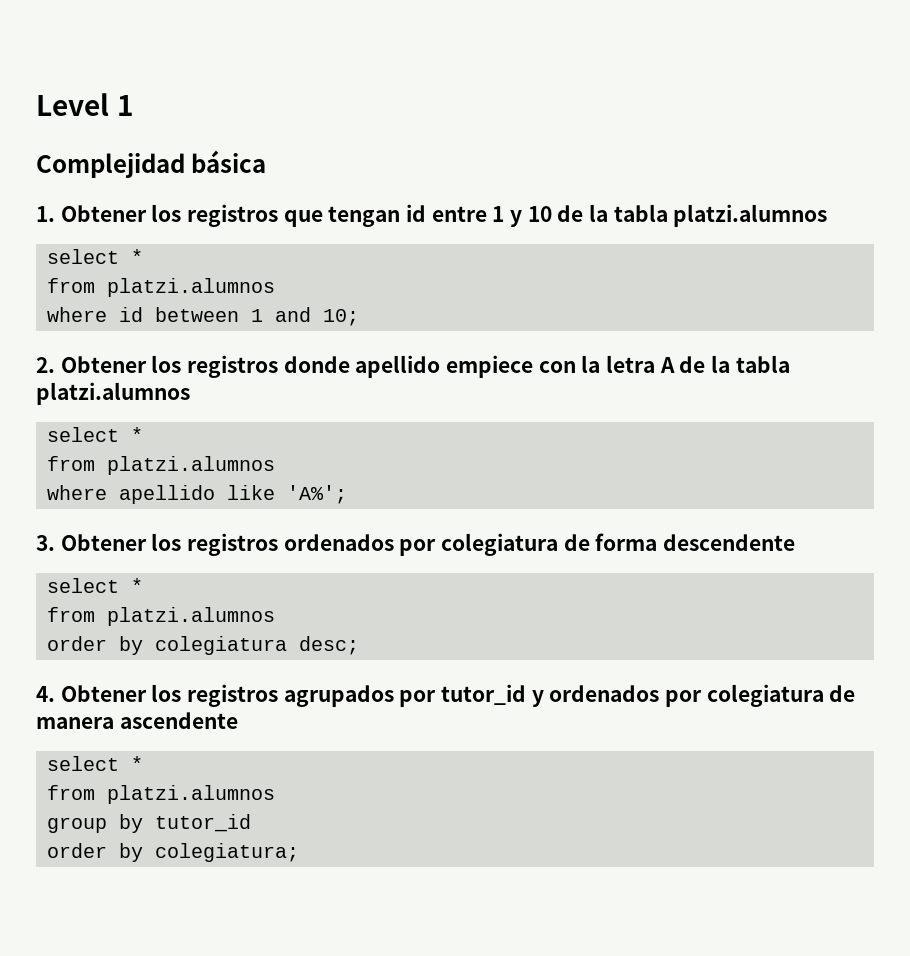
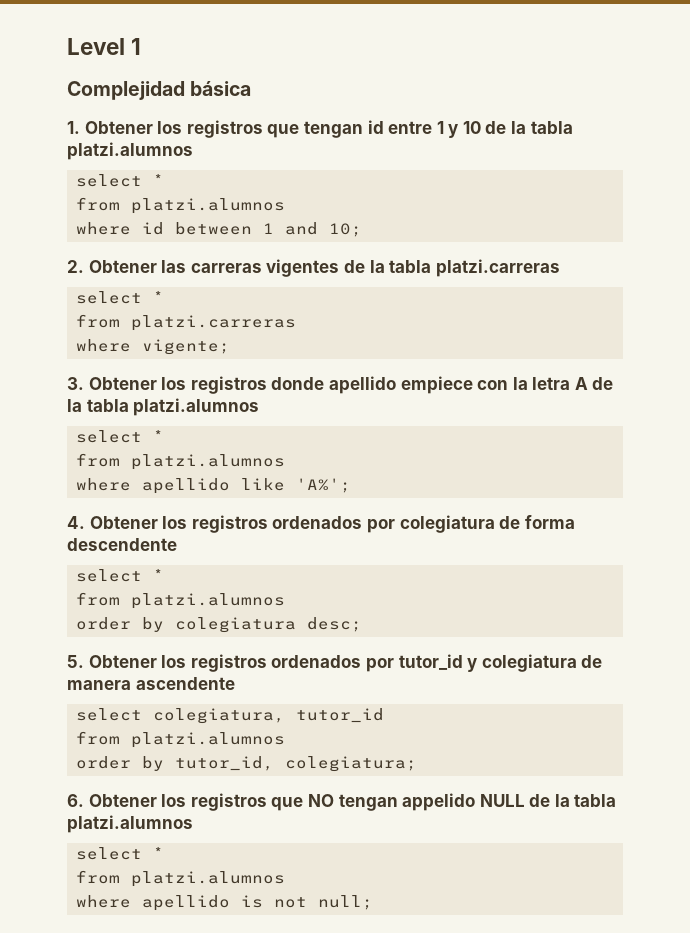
(147, 364) none -> [161,259,560,277] [75,291,164,304] [75,314,296,331] [75,339,230,355] [67,377,157,390] las carreras vigentes de la tabla platzi.carreras // select * // from platzi.carreras // where vigente; // 3. Obtener
[36,535,55,551] 3. -> [67,516,85,529] 4.
[36,684,394,707] 4. Obtener los registros agrupados -> [67,654,362,672] 5. Obtener los registros ordenados
[549,685,703,707] ordenados por -> (478, 665) none
[130,756,143,771] [46,785,275,804] [46,814,251,833] [46,843,299,862] * // from platzi.alumnos // group by tutor_id // order by colegiatura; -> [152,708,384,724] [75,731,285,748] [75,756,417,772] [67,793,617,811] [67,815,193,833] [75,847,164,860] [75,870,285,887] [75,895,373,911] colegiatura, tutor_id // from platzi.alumnos // order by tutor_id, colegiatura; // 6. Obtener los registros que NO tengan appelido NULL de la tabla platzi.alumnos // select * // from platzi.alumnos // where apellido is not null;

